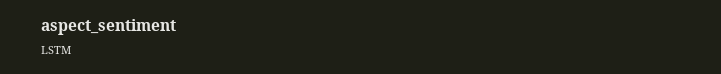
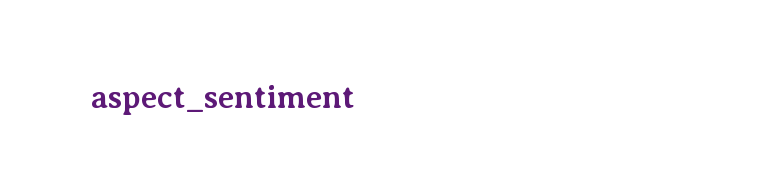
[41,46,71,54] // LSTM -> (355, 100) none

